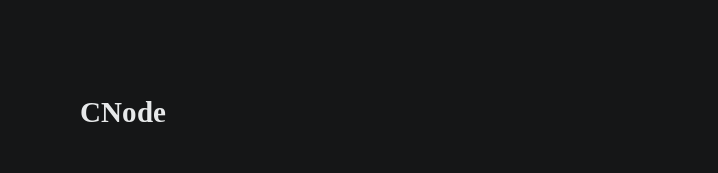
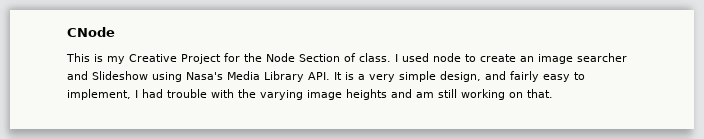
(166, 111) none -> [66,53,627,64] [67,71,585,82] [67,89,553,100] // This is my Creative Project for the Node Section of class. I used node to create an image searcher and Slideshow using Nasa's Media Library API. It is a very simple design, and fairly easy to implement, I had trouble with the varying image heights and am still working on that.

